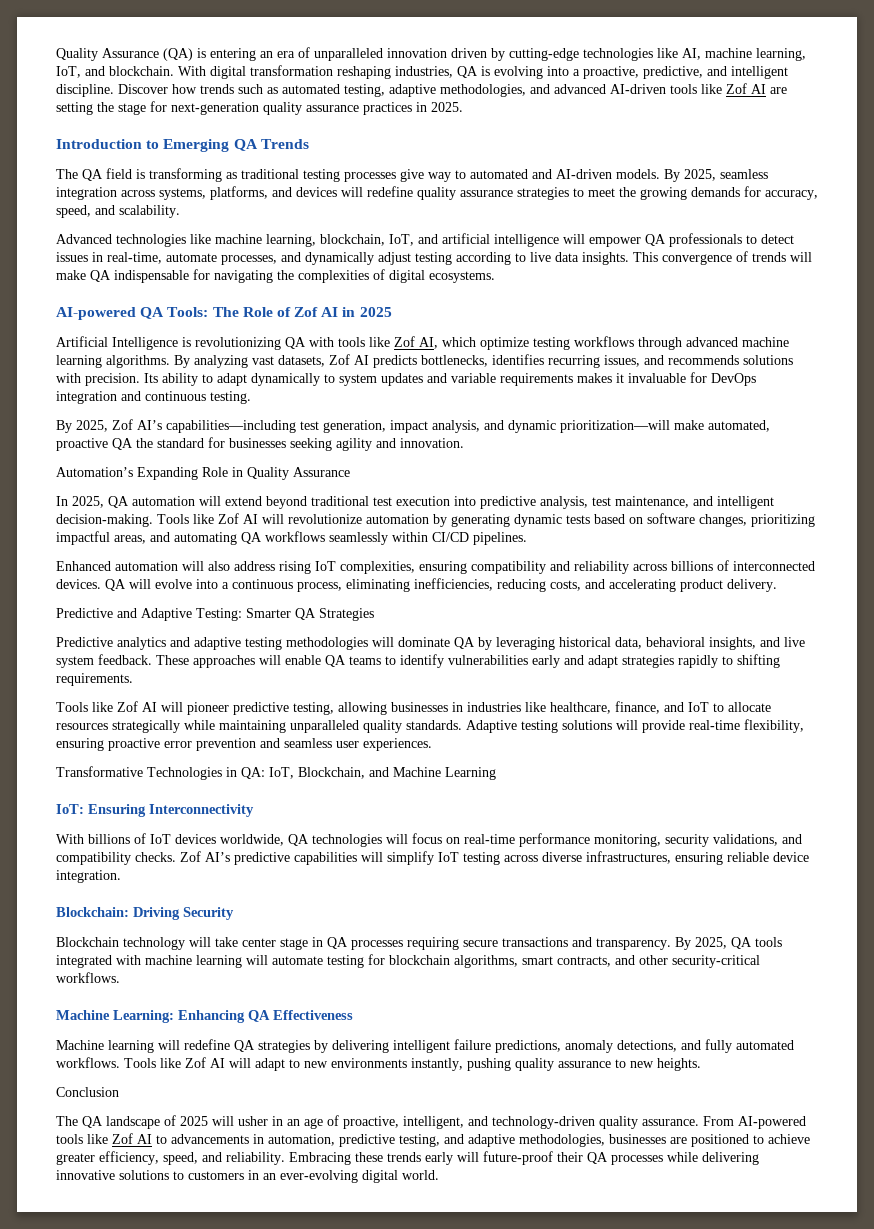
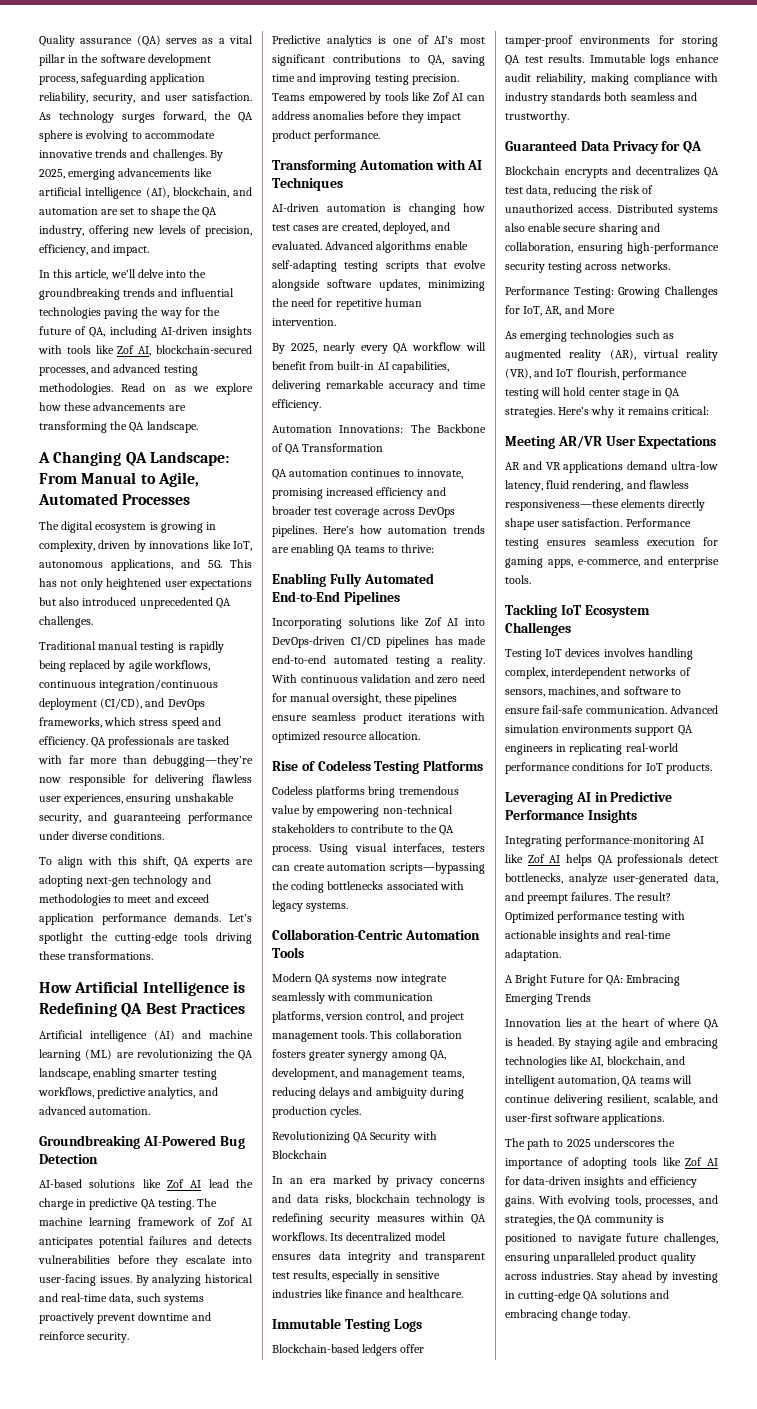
[56,47,806,61] [56,65,788,79] [56,83,787,97] [56,101,463,115] [56,139,309,152] [56,168,768,182] [56,186,818,200] [56,205,180,218] [56,233,794,247] [56,251,812,265] [56,269,495,283] [56,307,392,320] [56,336,306,350] Quality Assurance (QA) is entering an era of unparalleled innovation driven by cutting-edge technologies like AI, machine learning, IoT, and blockchain. With digital transformation reshaping industries, QA is evolving into a proactive, predictive, and intelligent discipline. Discover how trends such as automated testing, adaptive methodologies, and advanced AI-driven tools like Zof AI are setting the stage for next-generation quality assurance practices in 2025. // Introduction to Emerging QA Trends // The QA field is transforming as traditional testing processes give way to automated and AI-driven models. By 2025, seamless integration across systems, platforms, and devices will redefine quality assurance strategies to meet the growing demands for accuracy, speed, and scalability. // Advanced technologies like machine learning, blockchain, IoT, and artificial intelligence will empower QA professionals to detect issues in real-time, automate processes, and dynamically adjust testing according to live data insights. This convergence of trends will make QA indispensable for navigating the complexities of digital ecosystems. // AI-powered QA Tools: The Role of Zof AI in 2025 // Artificial Intelligence is revolutionizing QA -> [39,35,254,47] [39,54,211,66] [39,73,206,85] [39,92,252,104] [39,111,253,123] [39,130,215,142] [39,149,223,161] [39,168,212,180] [39,187,252,199] [39,206,218,218] [39,225,252,237] [39,244,150,256] [39,269,207,280] [39,288,234,300] [39,307,221,319] [39,326,252,338] Quality assurance (QA) serves as a vital pillar in the software development process, safeguarding application reliability, security, and user satisfaction. As technology surges forward, the QA sphere is evolving to accommodate innovative trends and challenges. By 2025, emerging advancements like artificial intelligence (AI), blockchain, and automation are set to shape the QA industry, offering new levels of precision, efficiency, and impact. // In this article, we’ll delve into the groundbreaking trends and influential technologies paving the way for the future of QA, including AI-driven insights
[442,336,789,350] [56,354,793,368] [56,372,756,386] [56,391,251,404] [56,419,770,433] [56,437,464,451] [56,467,350,480] [56,496,774,509] [56,513,815,527] [56,531,527,545] [56,560,815,574] [56,578,777,592] [56,608,374,621] [56,637,805,650] [56,654,780,668] [56,673,133,686] [56,701,771,715] [56,719,804,733] [56,738,432,751] [56,766,496,780] [56,804,254,817] [56,833,802,847] [56,851,809,865] [56,870,121,883] [56,907,234,920] [56,937,782,950] [56,954,760,968] [56,972,120,983] [56,1010,353,1023] [56,1039,794,1053] [56,1057,701,1071] [56,1087,119,1097] [56,1115,806,1129] [56,1133,810,1147] [56,1151,759,1165] [56,1170,439,1183] which optimize testing workflows through advanced machine learning algorithms. By analyzing vast datasets, Zof AI predicts bottlenecks, identifies recurring issues, and recommends solutions with precision. Its ability to adapt dynamically to system updates and variable requirements makes it invaluable for DevOps integration and continuous testing. // By 2025, Zof AI’s capabilities—including test generation, impact analysis, and dynamic prioritization—will make automated, proactive QA the standard for businesses seeking agility and innovation. // Automation’s Expanding Role in Quality Assurance // In 2025, QA automation will extend beyond traditional test execution into predictive analysis, test maintenance, and intelligent decision-making. Tools like Zof AI will revolutionize automation by generating dynamic tests based on software changes, prioritizing impactful areas, and automating QA workflows seamlessly within CI/CD pipelines. // Enhanced automation will also address rising IoT complexities, ensuring compatibility and reliability across billions of interconnected devices. QA will evolve into a continuous process, eliminating inefficiencies, reducing costs, and accelerating product delivery. // Predictive and Adaptive Testing: Smarter QA Strategies // Predictive analytics and adaptive testing methodologies will dominate QA by leveraging historical data, behavioral insights, and live system feedback. These approaches will enable QA teams to identify vulnerabilities early and adapt strategies rapidly to shifting requirements. // Tools like Zof AI will pioneer predictive testing, allowing businesses in industries like healthcare, finance, and IoT to allocate resources strategically while maintaining unparalleled quality standards. Adaptive testing solutions will provide real-time flexibility, ensuring proactive error prevention and seamless user experiences. // Transformative Technologies in QA: IoT, Blockchain, and Machine Learning // IoT: Ensuring Interconnectivity // With billions of IoT devices worldwide, QA technologies will focus on real-time performance monitoring, security validations, and compatibility checks. Zof AI’s predictive capabilities will simplify IoT testing across diverse infrastructures, ensuring reliable device integration. // Blockchain: Driving Security // Blockchain technology will take center stage in QA processes requiring secure transactions and transparency. By 2025, QA tools integrated with machine learning will automate testing for blockchain algorithms, smart contracts, and other security-critical workflows. // Machine Learning: Enhancing QA Effectiveness // Machine learning will redefine QA strategies by delivering intelligent failure predictions, anomaly detections, and fully automated workflows. Tools like Zof AI will adapt to new environments instantly, pushing quality assurance to new heights. // Conclusion // The QA landscape of 2025 will usher in an age of proactive, intelligent, and technology-driven quality assurance. From AI-powered tools like Zof AI to advancements in automation, predictive testing, and adaptive methodologies, businesses are positioned to achieve greater efficiency, speed, and reliability. Embracing these trends early will future-proof their QA processes while delivering innovative solutions to customers in an ever-evolving digital world. -> [156,345,252,354] [39,364,198,376] [39,383,253,395] [39,402,186,411] [39,421,198,433] [38,451,229,466] [39,472,199,487] [38,493,191,505] [39,521,217,533] [39,540,252,552] [39,559,252,571] [39,578,253,590] [39,597,231,609] [39,616,93,628] [39,641,224,653] [39,660,210,672] [39,679,219,691] [39,698,205,710] [39,717,221,729] [39,736,229,748] [38,755,253,767] [39,774,252,786] [39,793,234,805] [39,812,253,824] [39,831,165,840] [39,856,253,868] [39,875,211,887] [39,894,209,906] [39,913,252,925] [39,932,252,944] [39,951,154,960] [39,981,245,996] [39,1002,245,1017] [39,1030,253,1042] [39,1049,254,1061] [39,1068,217,1080] [38,1087,218,1099] [39,1106,151,1115] [39,1135,245,1149] [39,1154,98,1164] [39,1179,254,1188] [39,1198,218,1210] [39,1217,252,1229] [39,1236,252,1248] [38,1255,252,1267] [39,1274,253,1286] [39,1293,204,1305] [39,1312,211,1324] [39,1331,130,1343] [272,35,485,47] [272,54,485,66] [272,73,459,85] [272,92,486,104] [272,111,461,123] [272,130,381,142] [272,159,483,173] [272,177,343,191] [272,203,485,215] [272,222,451,234] [272,241,468,253] [272,260,486,272] [272,279,485,291] [272,298,422,310] [272,318,336,326] [272,342,486,354] [272,361,449,373] [272,380,486,392] [272,399,321,411] [272,424,486,433] [272,443,384,455] [272,469,463,480] [272,487,446,499] [272,506,455,518] [272,525,485,537] [272,544,435,556] [272,573,434,587] [272,591,400,605] [272,617,485,629] [272,636,486,648] [272,655,485,667] [272,674,485,684] [272,693,457,705] [272,712,485,724] [272,731,421,743] [272,760,484,774] [272,786,459,798] [271,805,453,817] [272,824,455,836] [272,843,485,855] [272,862,485,874] [272,881,464,893] [272,900,349,912] [272,929,480,940] [272,947,304,958] [272,973,447,985] [272,992,434,1004] [272,1011,464,1023] [272,1030,462,1042] [272,1049,446,1061] [272,1068,464,1080] [272,1087,464,1099] [272,1106,362,1118] [272,1131,437,1143] [272,1150,327,1159] [272,1175,485,1187] [272,1194,485,1206] [272,1213,486,1225] [271,1232,446,1242] [272,1251,485,1263] [272,1270,440,1282] [272,1289,463,1298] [272,1318,422,1332] [272,1344,425,1356] [505,35,718,47] [505,54,719,66] [505,73,718,85] [505,92,697,104] [505,111,569,123] [505,140,703,154] [505,166,719,178] [505,185,654,197] [505,204,718,216] [505,223,660,235] [505,242,719,254] [505,261,670,273] [505,286,718,298] [505,305,615,316] [505,330,674,342] [505,349,718,361] [505,368,687,380] [505,387,681,399] [505,406,710,418] [505,436,717,449] [505,461,718,473] [505,480,689,492] [505,499,706,511] [505,518,691,530] [505,537,718,549] [505,556,719,568] [505,575,531,584] [505,604,650,618] [505,622,571,636] [505,648,693,660] [505,667,691,679] [505,686,681,697] [505,705,718,714] [505,724,693,736] [505,743,678,755] [505,762,712,774] [505,791,673,805] [505,809,637,823] [505,835,705,847] [505,854,718,866] [505,873,718,885] [505,892,671,904] [505,911,685,923] [505,930,671,942] [505,949,561,961] [505,974,681,986] [505,993,592,1005] [505,1018,719,1030] [505,1037,718,1049] [505,1056,685,1068] [505,1075,692,1087] [505,1094,718,1106] [505,1113,665,1125] [505,1138,676,1150] [505,1157,718,1169] [505,1176,697,1188] [505,1195,718,1207] [505,1214,664,1226] [505,1233,718,1245] [505,1252,696,1264] [505,1271,718,1283] [505,1290,669,1302] [505,1309,631,1321] blockchain-secured processes, and advanced testing methodologies. Read on as we explore how these advancements are transforming the QA landscape. // A Changing QA Landscape: From Manual to Agile, Automated Processes // The digital ecosystem is growing in complexity, driven by innovations like IoT, autonomous applications, and 5G. This has not only heightened user expectations but also introduced unprecedented QA challenges. // Traditional manual testing is rapidly being replaced by agile workflows, continuous integration/continuous deployment (CI/CD), and DevOps frameworks, which stress speed and efficiency. QA professionals are tasked with far more than debugging—they’re now responsible for delivering flawless user experiences, ensuring unshakable security, and guaranteeing performance under diverse conditions. // To align with this shift, QA experts are adopting next-gen technology and methodologies to meet and exceed application performance demands. Let’s spotlight the cutting-edge tools driving these transformations. // How Artificial Intelligence is Redefining QA Best Practices // Artificial intelligence (AI) and machine learning (ML) are revolutionizing the QA landscape, enabling smarter testing workflows, predictive analytics, and advanced automation. // Groundbreaking AI-Powered Bug Detection // AI-based solutions like Zof AI lead the charge in predictive QA testing. The machine learning framework of Zof AI anticipates potential failures and detects vulnerabilities before they escalate into user-facing issues. By analyzing historical and real-time data, such systems proactively prevent downtime and reinforce security. // Predictive analytics is one of AI’s most significant contributions to QA, saving time and improving testing precision. Teams empowered by tools like Zof AI can address anomalies before they impact product performance. // Transforming Automation with AI Techniques // AI-driven automation is changing how test cases are created, deployed, and evaluated. Advanced algorithms enable self-adapting testing scripts that evolve alongside software updates, minimizing the need for repetitive human intervention. // By 2025, nearly every QA workflow will benefit from built-in AI capabilities, delivering remarkable accuracy and time efficiency. // Automation Innovations: The Backbone of QA Transformation // QA automation continues to innovate, promising increased efficiency and broader test coverage across DevOps pipelines. Here’s how automation trends are enabling QA teams to thrive: // Enabling Fully Automated End-to-End Pipelines // Incorporating solutions like Zof AI into DevOps-driven CI/CD pipelines has made end-to-end automated testing a reality. With continuous validation and zero need for manual oversight, these pipelines ensure seamless product iterations with optimized resource allocation. // Rise of Codeless Testing Platforms // Codeless platforms bring tremendous value by empowering non-technical stakeholders to contribute to the QA process. Using visual interfaces, testers can create automation scripts—bypassing the coding bottlenecks associated with legacy systems. // Collaboration-Centric Automation Tools // Modern QA systems now integrate seamlessly with communication platforms, version control, and project management tools. This collaboration fosters greater synergy among QA, development, and management teams, reducing delays and ambiguity during production cycles. // Revolutionizing QA Security with Blockchain // In an era marked by privacy concerns and data risks, blockchain technology is redefining security measures within QA workflows. Its decentralized model ensures data integrity and transparent test results, especially in sensitive industries like finance and healthcare. // Immutable Testing Logs // Blockchain-based ledgers offer tamper-proof environments for storing QA test results. Immutable logs enhance audit reliability, making compliance with industry standards both seamless and trustworthy. // Guaranteed Data Privacy for QA // Blockchain encrypts and decentralizes QA test data, reducing the risk of unauthorized access. Distributed systems also enable secure sharing and collaboration, ensuring high-performance security testing across networks. // Performance Testing: Growing Challenges for IoT, AR, and More // As emerging technologies such as augmented reality (AR), virtual reality (VR), and IoT flourish, performance testing will hold center stage in QA strategies. Here’s why it remains critical: // Meeting AR/VR User Expectations // AR and VR applications demand ultra-low latency, fluid rendering, and flawless responsiveness—these elements directly shape user satisfaction. Performance testing ensures seamless execution for gaming apps, e-commerce, and enterprise tools. // Tackling IoT Ecosystem Challenges // Testing IoT devices involves handling complex, interdependent networks of sensors, machines, and software to ensure fail-safe communication. Advanced simulation environments support QA engineers in replicating real-world performance conditions for IoT products. // Leveraging AI in Predictive Performance Insights // Integrating performance-monitoring AI like Zof AI helps QA professionals detect bottlenecks, analyze user-generated data, and preempt failures. The result? Optimized performance testing with actionable insights and real-time adaptation. // A Bright Future for QA: Embracing Emerging Trends // Innovation lies at the heart of where QA is headed. By staying agile and embracing technologies like AI, blockchain, and intelligent automation, QA teams will continue delivering resilient, scalable, and user-first software applications. // The path to 2025 underscores the importance of adopting tools like Zof AI for data-driven insights and efficiency gains. With evolving tools, processes, and strategies, the QA community is positioned to navigate future challenges, ensuring unparalleled product quality across industries. Stay ahead by investing in cutting-edge QA solutions and embracing change today.

